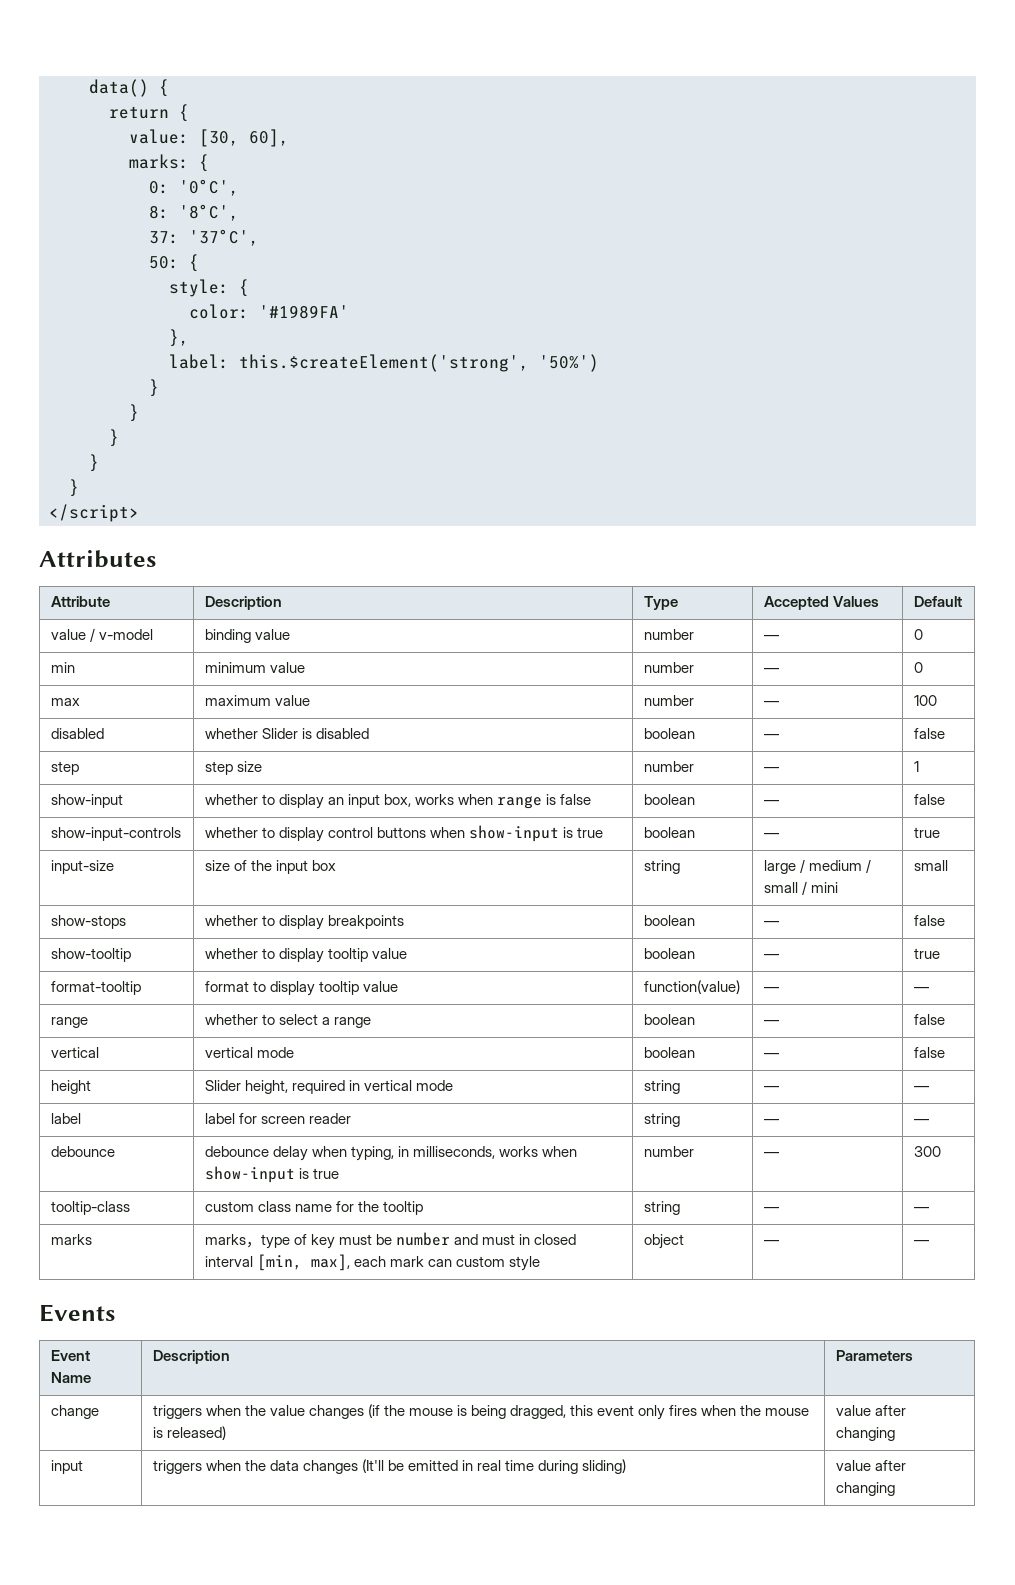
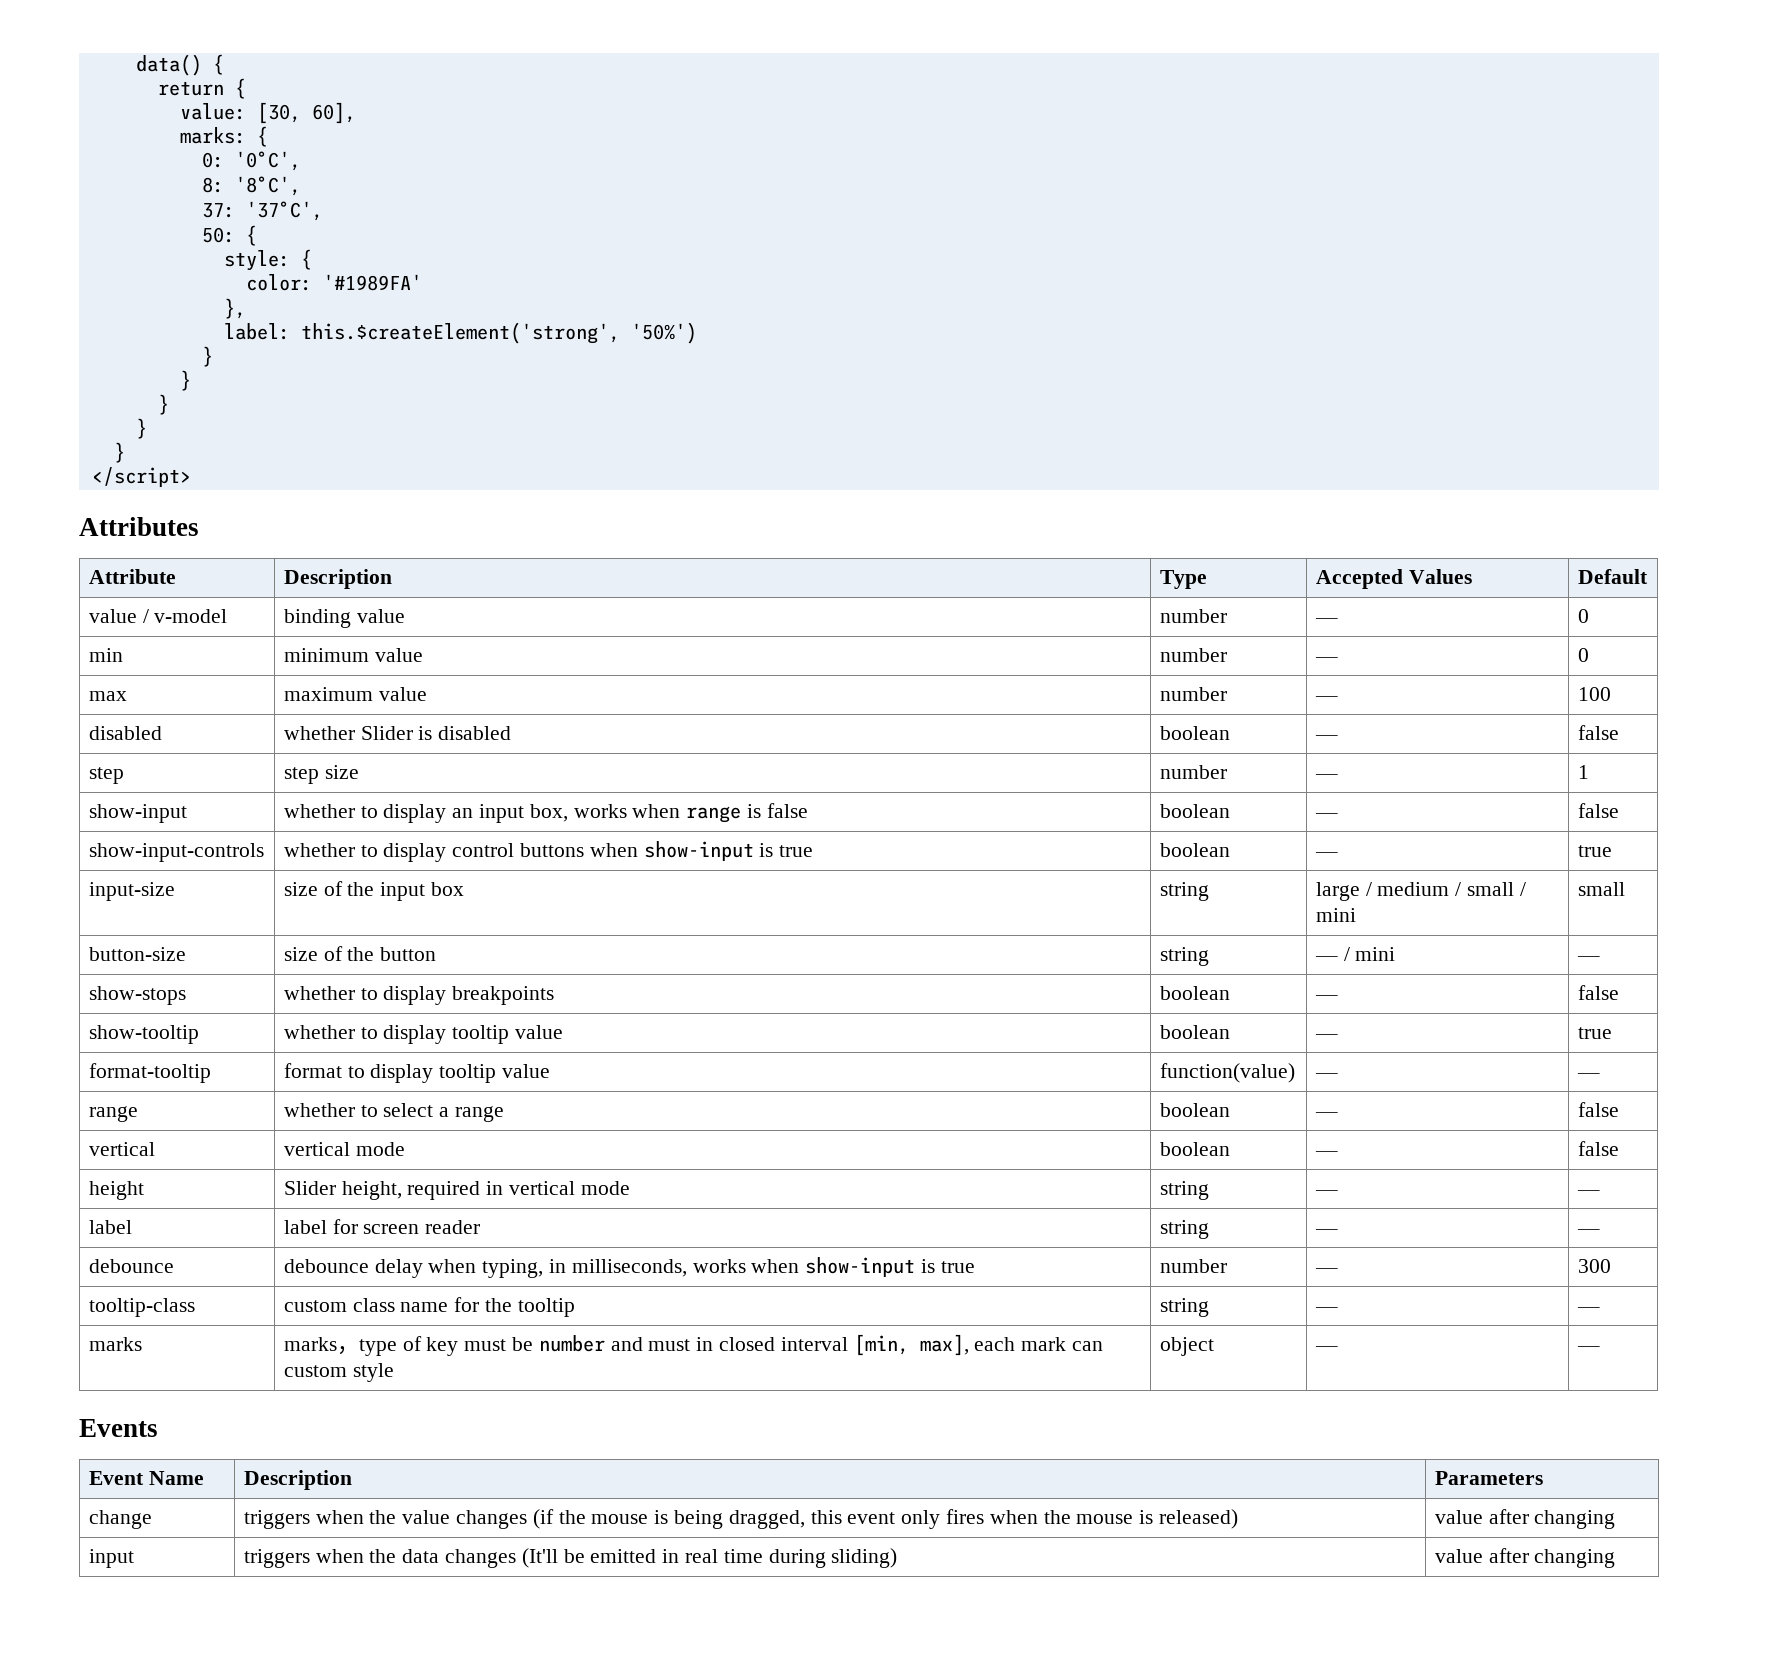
(948, 865) none -> [88,947,186,961] [283,946,437,961] [1159,947,1209,966] [1314,947,1396,961] [1576,956,1600,961] // button-size | size of the button | string | — / mini | —

